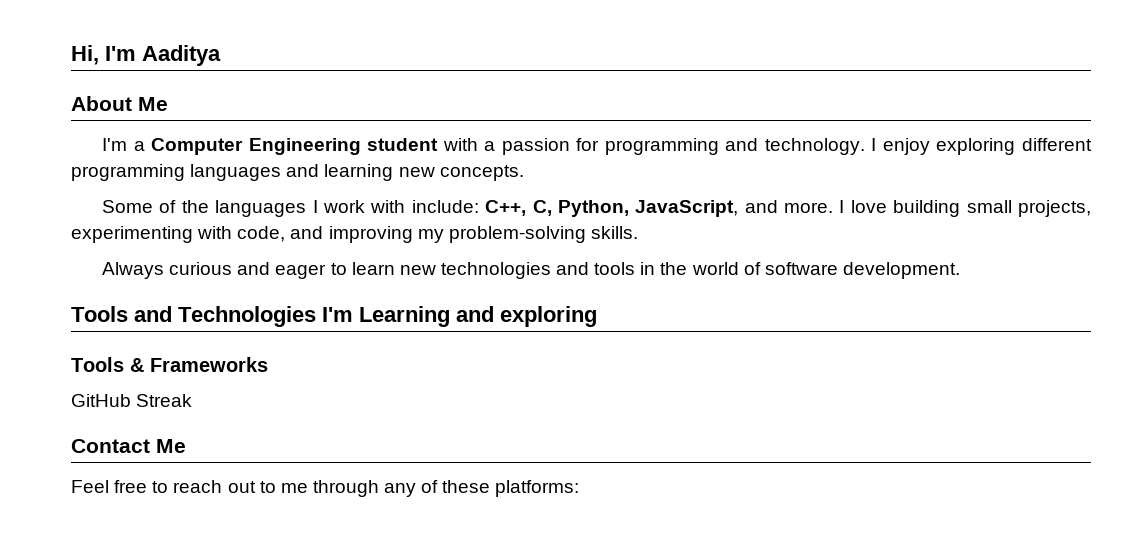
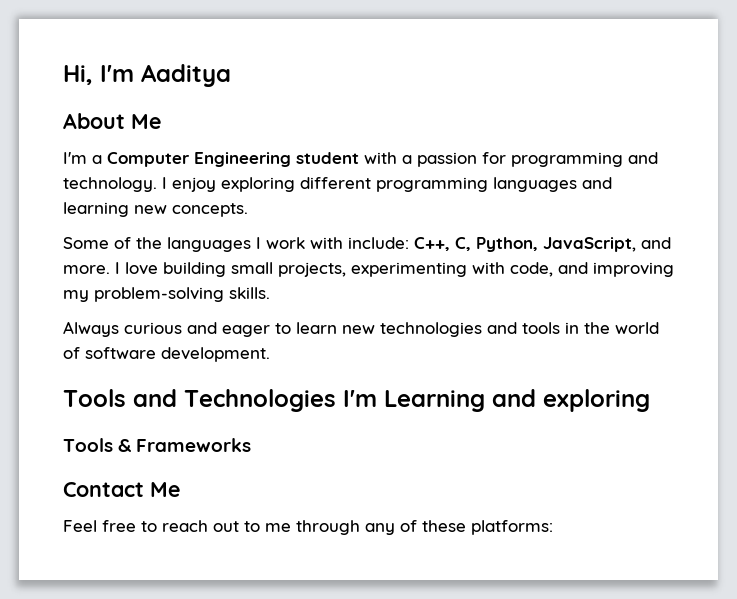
[71,394,193,407] // GitHub Streak -> (252, 445) none

